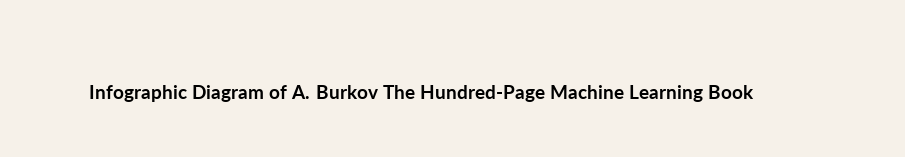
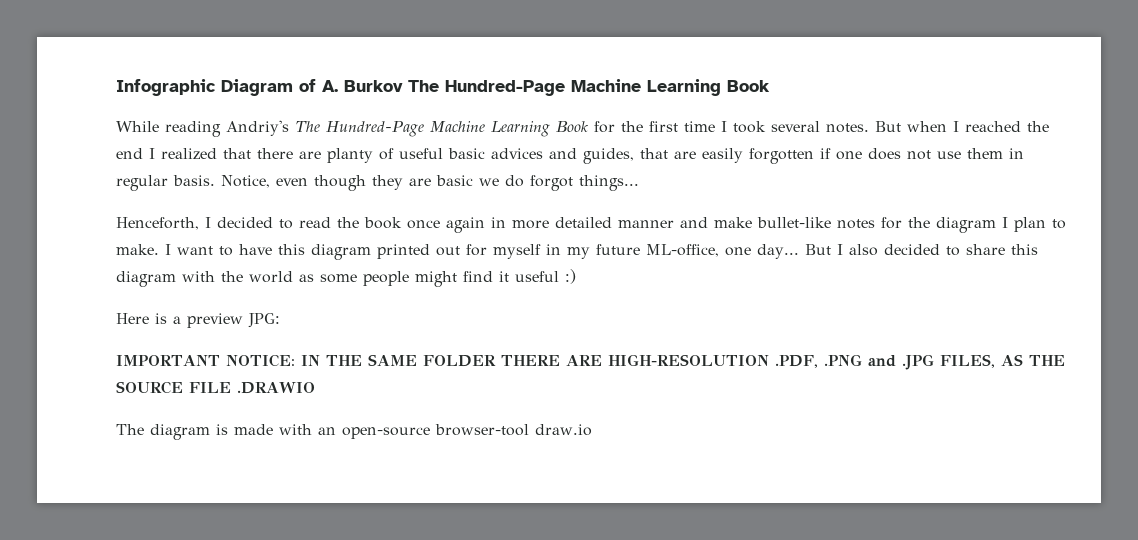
(755, 92) none -> [116,120,1049,137] [116,148,1024,164] [116,175,639,191] [116,217,1066,233] [116,244,1038,260] [116,269,576,287] [116,313,280,328] [116,354,1065,370] [116,381,315,394] [116,424,592,440] // While reading Andriy's The Hundred-Page Machine Learning Book for the first time I took several notes. But when I reached the end I realized that there are planty of useful basic advices and guides, that are easily forgotten if one does not use them in regular basis. Notice, even though they are basic we do forgot things... // Henceforth, I decided to read the book once again in more detailed manner and make bullet-like notes for the diagram I plan to make. I want to have this diagram printed out for myself in my future ML-office, one day... But I also decided to share this diagram with the world as some people might find it useful :) // Here is a preview JPG: // IMPORTANT NOTICE: IN THE SAME FOLDER THERE ARE HIGH-RESOLUTION .PDF, .PNG and .JPG FILES, AS THE SOURCE FILE .DRAWIO // The diagram is made with an open-source browser-tool draw.io

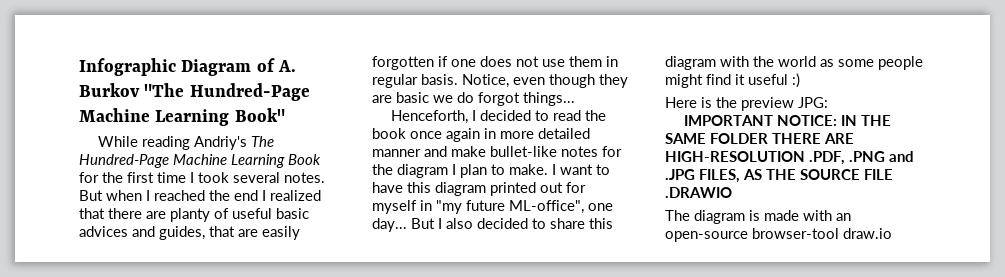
[408,79,770,96] The Hundred-Page Machine Learning Book -> [144,83,310,101] [79,108,285,126] "The Hundred-Page Machine Learning Book"
[567,244,719,259] my future ML-office, -> [436,200,584,214] "my future ML-office",
[173,316,181,324] a -> [716,97,737,108] the

